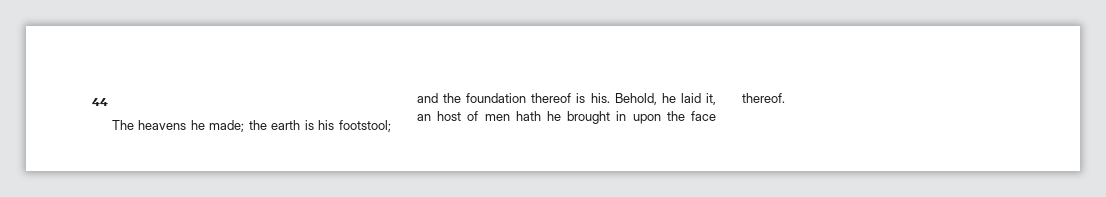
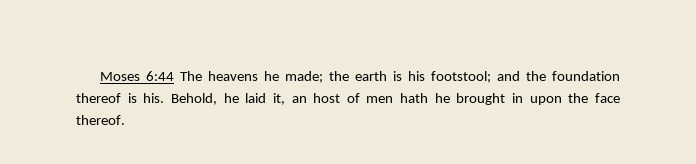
[92,98,108,106] 44 // -> [100,71,175,81] Moses 6:44

